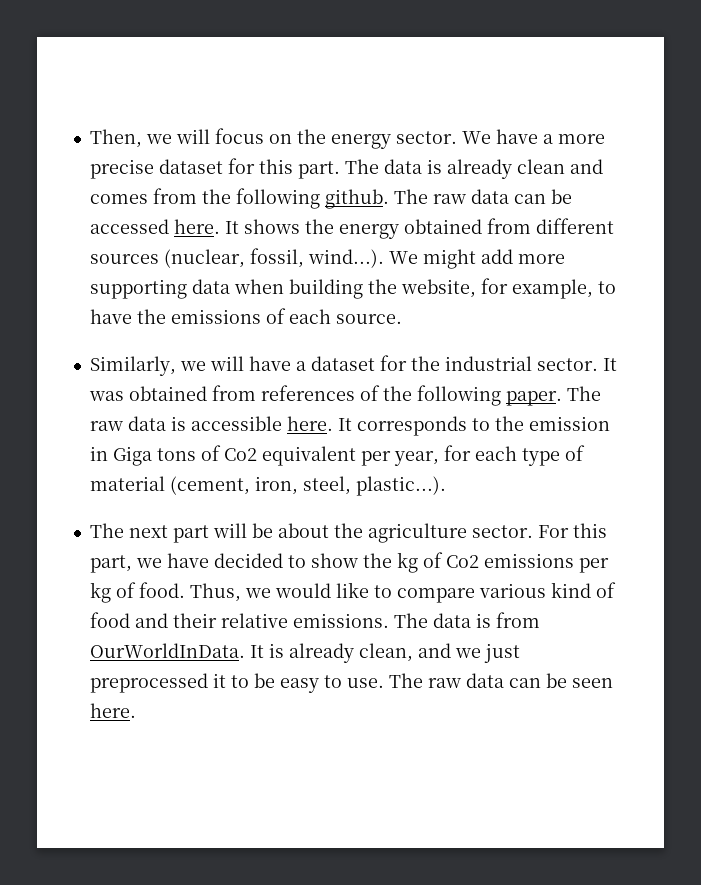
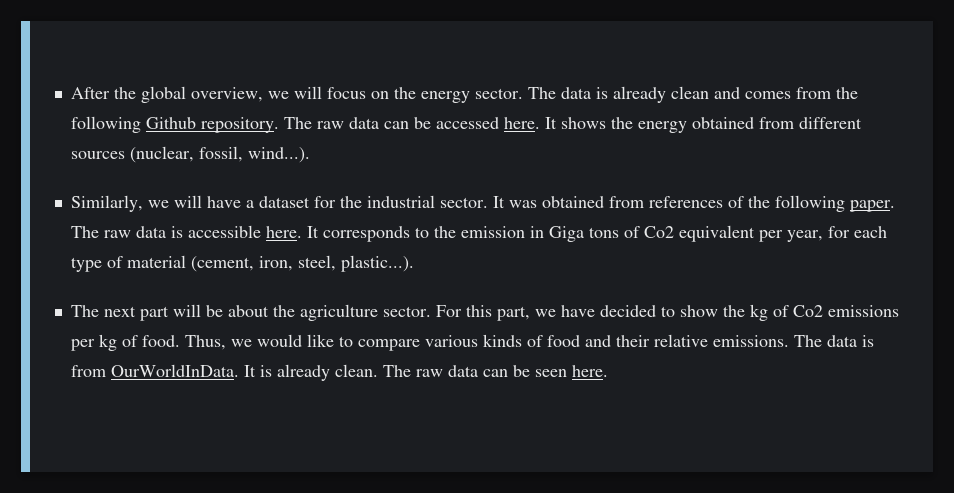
[89,129,142,148] Then, -> [70,86,263,103] After the global overview,
[461,129,605,144] [89,158,340,179] We have a more precise dataset for this part. -> (523, 93) none
[324,189,389,209] github. -> [145,117,279,133] Github repository.
[388,249,565,269] [89,278,616,299] [89,308,402,324] We might add more supporting data when building the website, for example, to have the emissions of each source. -> (310, 155) none
[550,582,591,598] kind -> [482,334,522,347] kinds
[358,643,520,663] [89,673,384,693] clean, and we just preprocessed it to be easy to use. -> [334,364,378,377] clean.

